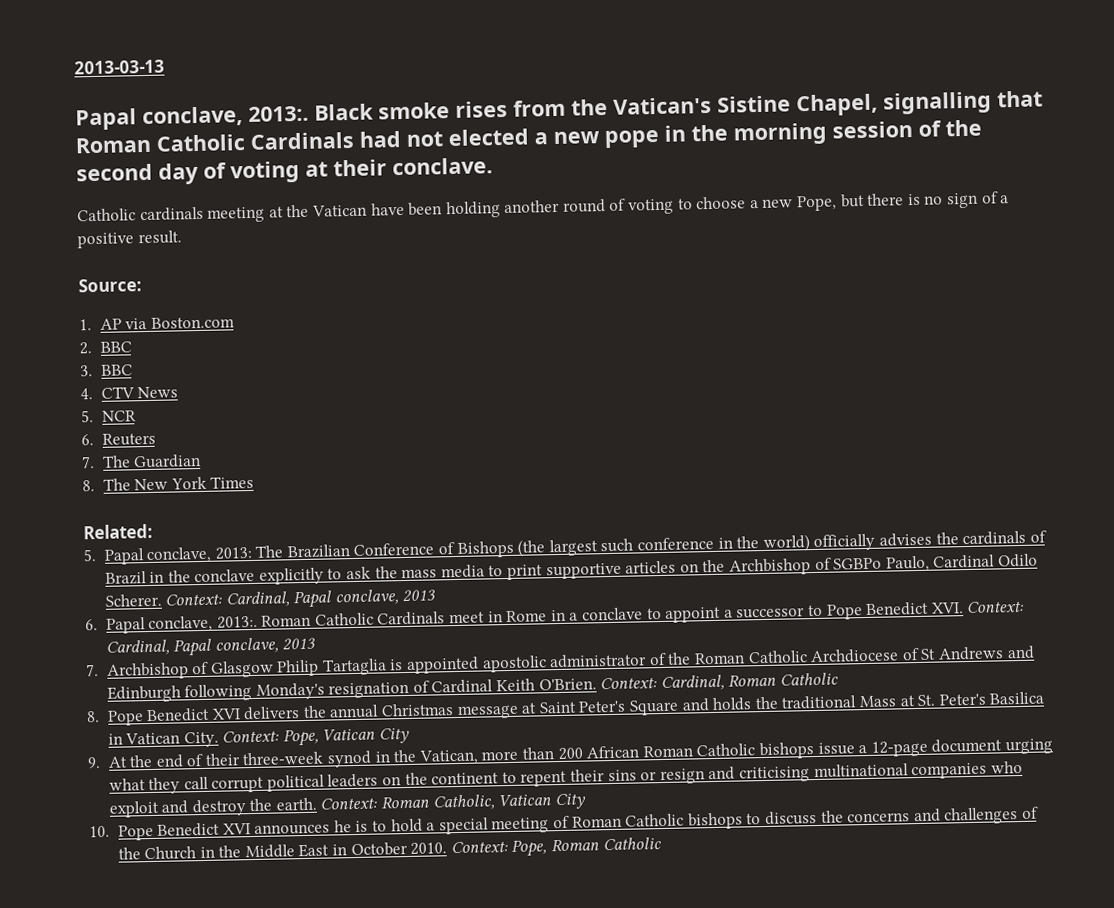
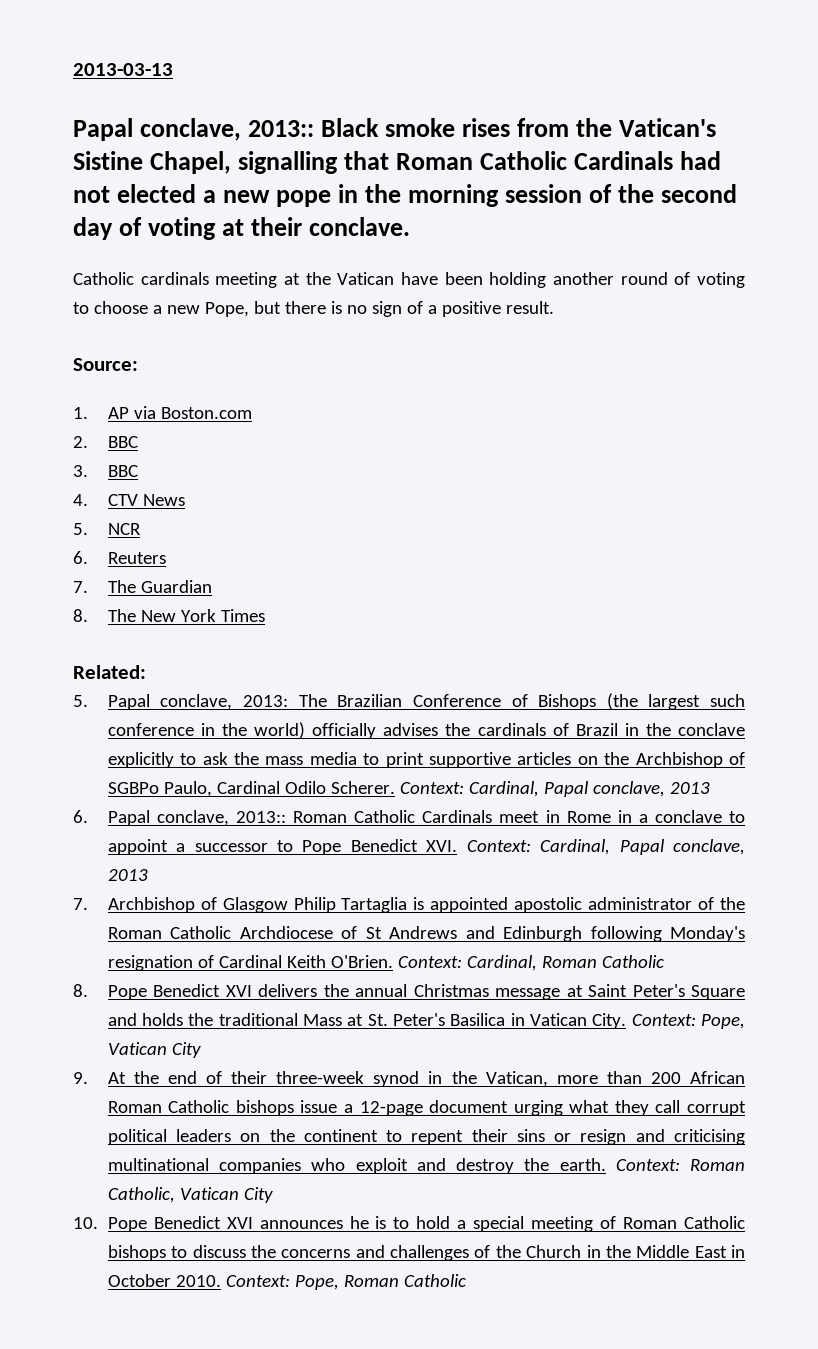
[248,105,309,122] 2013:. -> [248,120,315,137] 2013::
[216,615,258,629] 2013:. -> [235,811,286,823] 2013::

